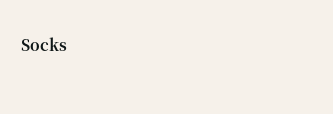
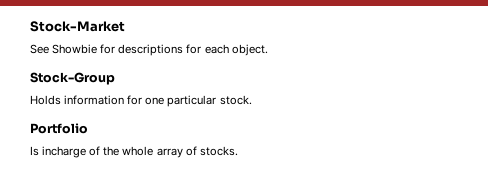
[21,37,67,51] Socks -> [30,21,125,32] [30,44,268,56] [30,72,115,85] [30,95,252,107] [30,123,88,134] [30,146,238,158] Stock-Market // See Showbie for descriptions for each object. // Stock-Group // Holds information for one particular stock. // Portfolio // Is incharge of the whole array of stocks.

